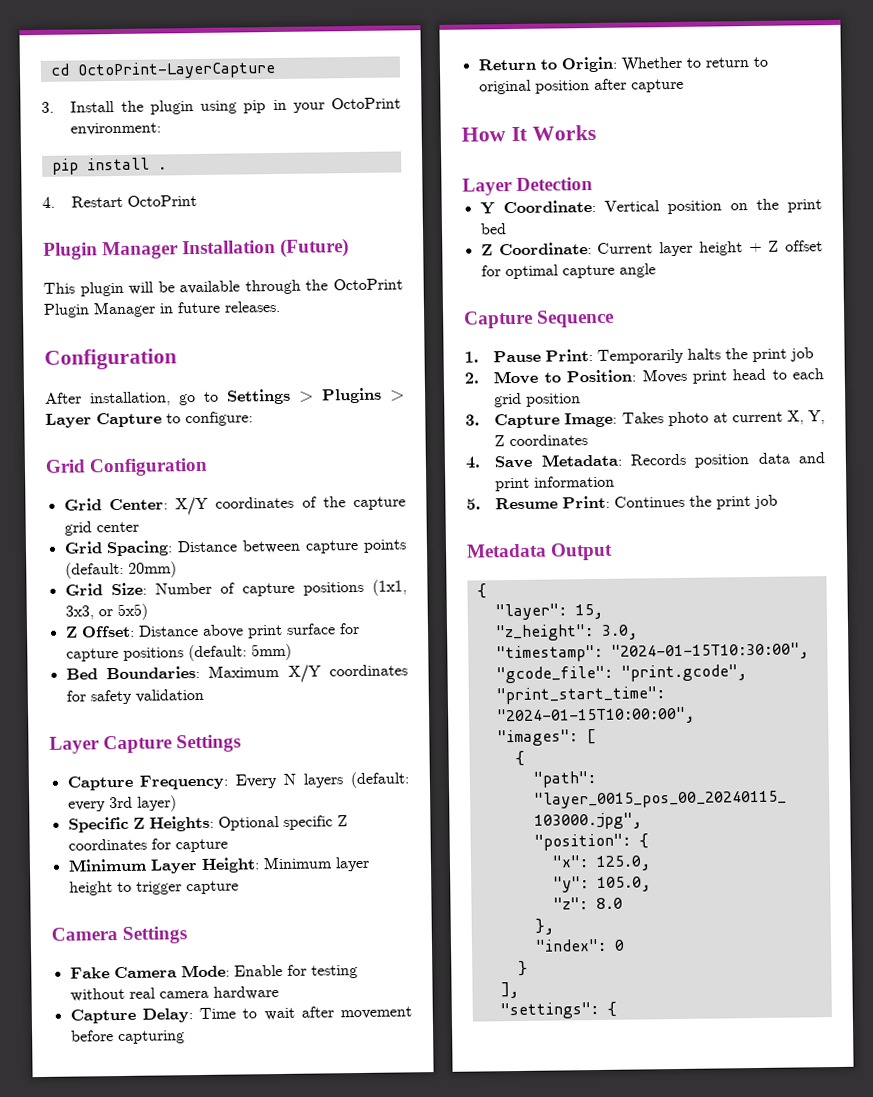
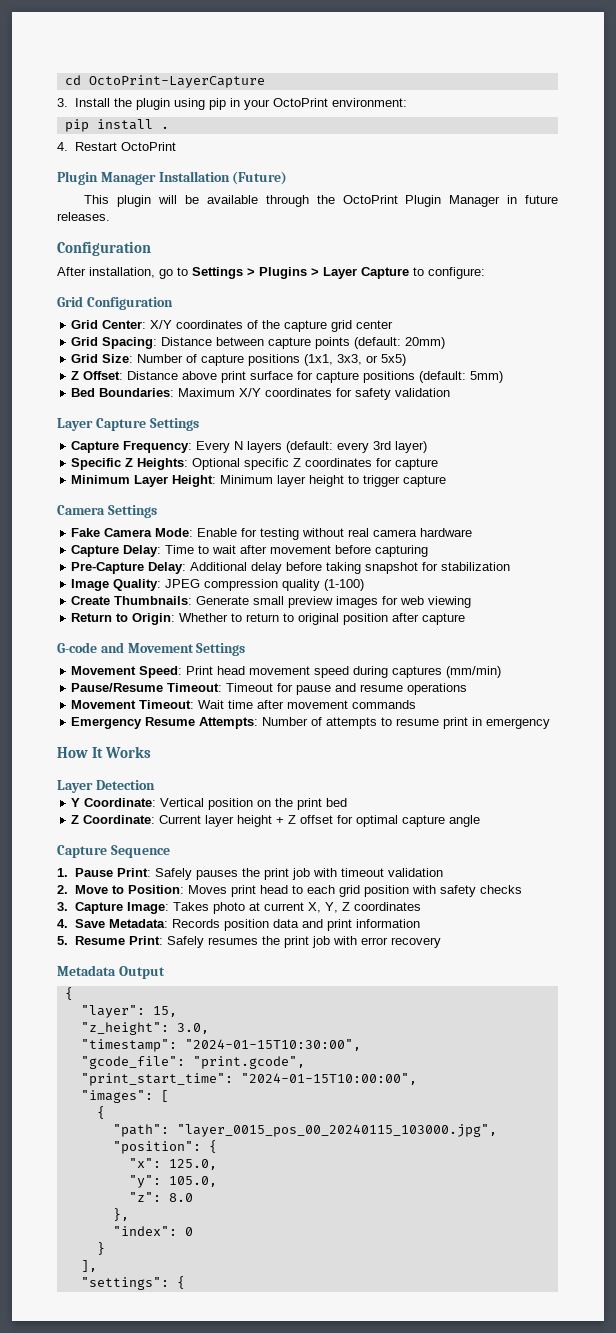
(185, 1037) none -> [71,562,511,574] [71,579,365,591] [71,596,472,608] // Pre-Capture Delay: Additional delay before taking snapshot for stabilization // Image Quality: JPEG compression quality (1-100) // Create Thumbnails: Generate small preview images for web viewing
(684, 85) none -> [57,642,246,656] [71,666,502,678] [71,683,468,695] [71,700,417,709] [71,717,551,729] // G-code and Movement Settings // Movement Speed: Print head movement speed during captures (mm/min) // Pause/Resume Timeout: Timeout for pause and resume operations // Movement Timeout: Wait time after movement commands // Emergency Resume Attempts: Number of attempts to resume print in emergency
[597,347,815,364] Temporarily halts the print job -> [154,868,443,880] Safely pauses the print job with timeout validation
(582, 400) none -> [411,885,522,897] with safety checks
[614,494,779,510] Continues the print job -> [166,936,441,948] Safely resumes the print job with error recovery

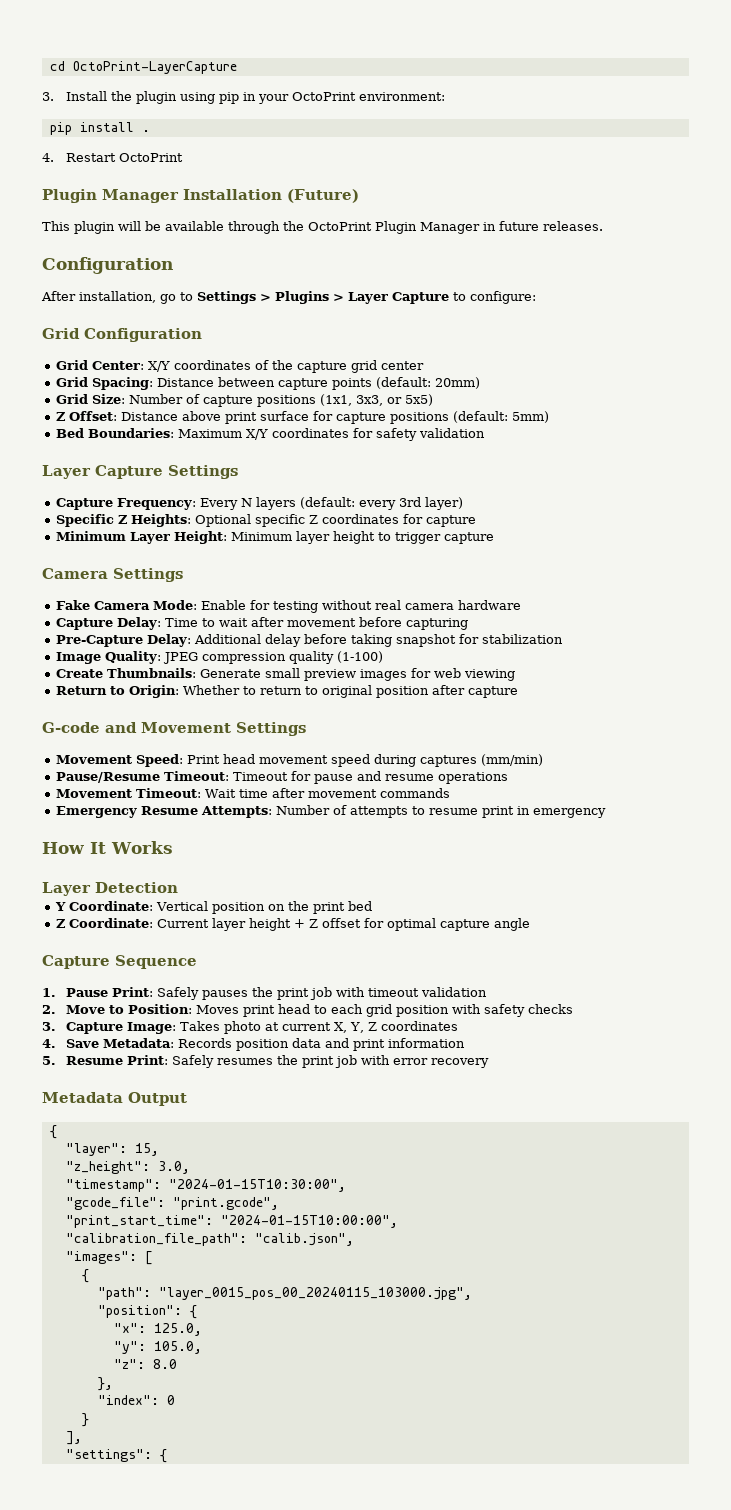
(417, 1079) none -> [65,1233,354,1246] // "calibration_file_path": "calib.json",

